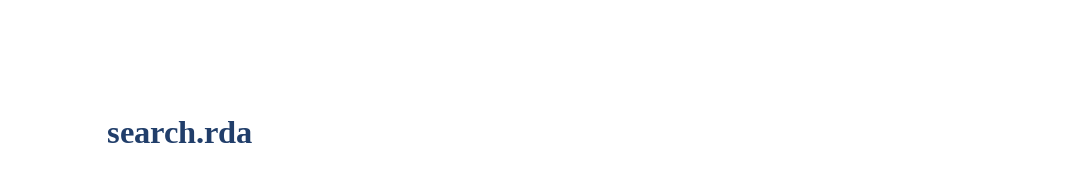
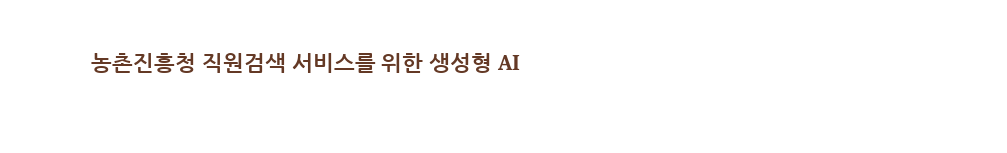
[107,121,252,143] search.rda -> [91,53,521,73] 농촌진흥청 직원검색 서비스를 위한 생성형 AI

